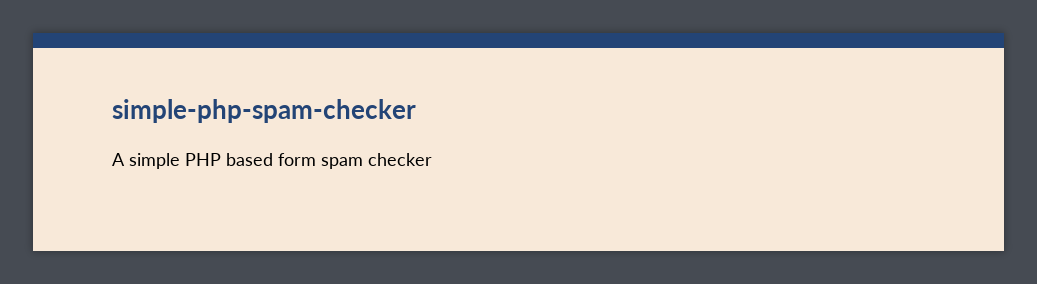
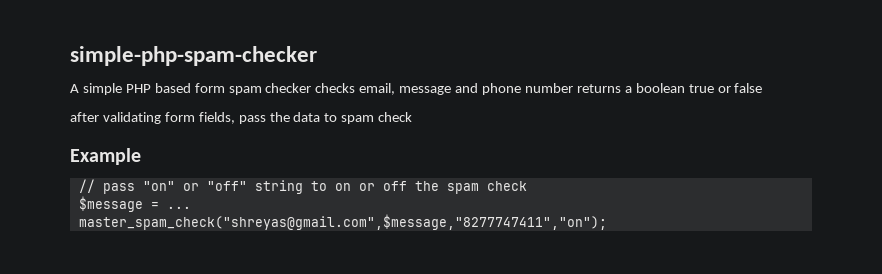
(432, 159) none -> [315,83,763,95] [70,112,413,124] [70,148,141,165] [78,179,527,194] [78,196,191,212] [78,214,607,230] checks email, message and phone number returns a boolean true or false // after validating form fields, pass the data to spam check // Example // // pass "on" or "off" string to on or off the spam check // $message = ... // master_spam_check("shreyas@gmail.com",$message,"8277747411","on");

